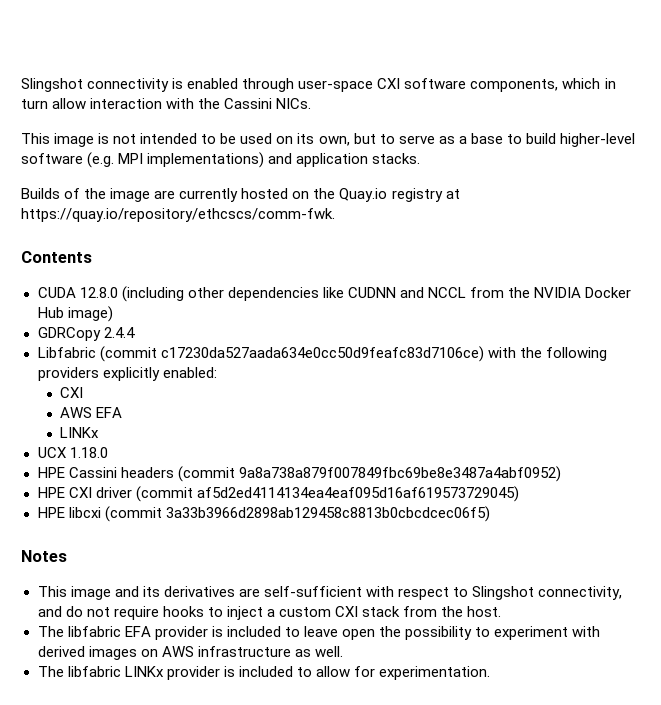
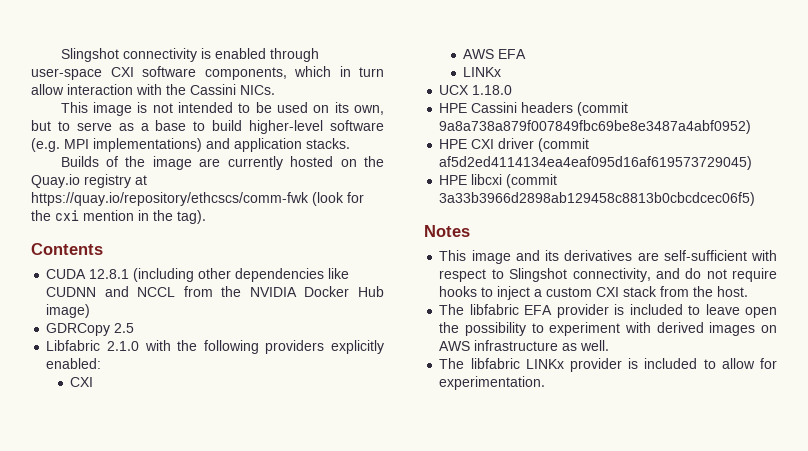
[21,208,335,222] https://quay.io/repository/ethcscs/comm-fwk. -> [31,192,364,206] [31,210,206,224] https://quay.io/repository/ethcscs/comm-fwk (look for the cxi mention in the tag).
[79,287,118,298] 12.8.0 -> [89,269,130,279] 12.8.1
[103,327,135,338] 2.4.4 -> [114,323,135,333] 2.5
[99,346,484,362] (commit c17230da527aada634e0cc50d9feafc83d7106ce) -> [107,341,139,351] 2.1.0

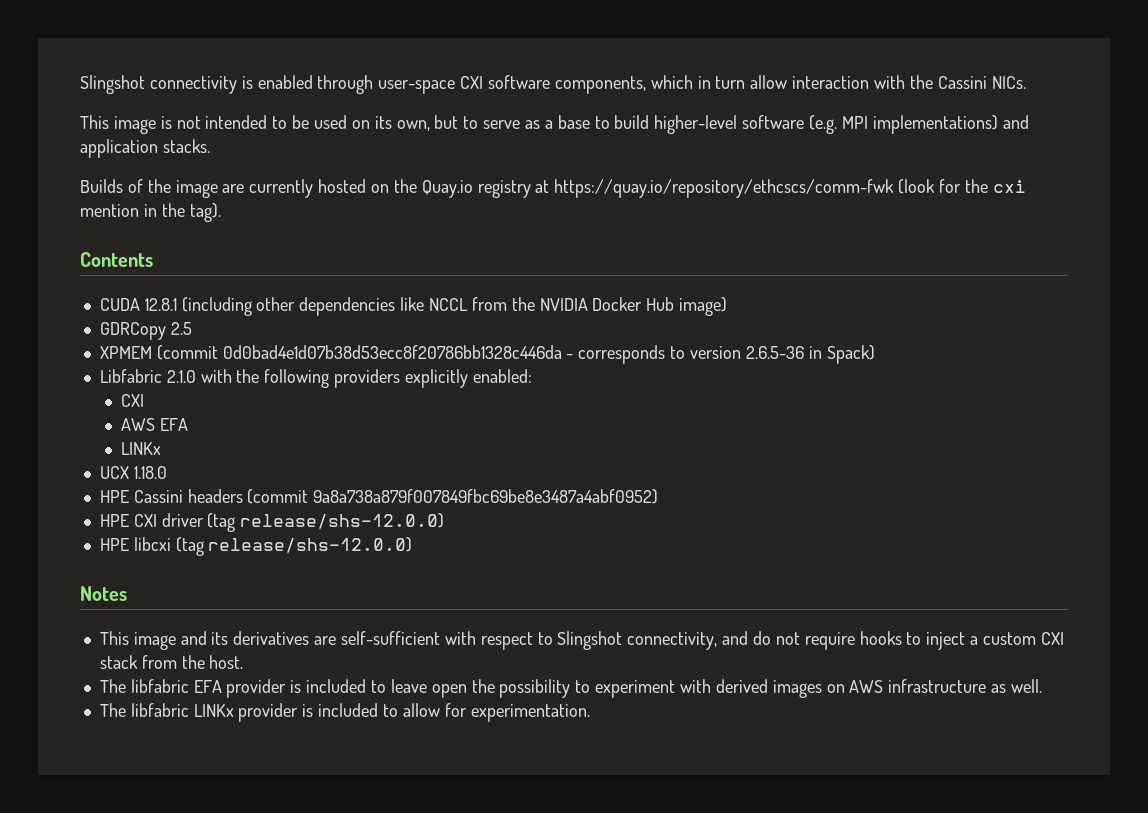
[46,286,129,297] CUDNN and -> (425, 304) none
(135, 328) none -> [99,345,875,364] // XPMEM (commit 0d0bad4e1d07b38d53ecc8f20786bb1328c446da - corresponds to version 2.6.5-36 in Spack)
[538,138,590,152] [439,156,753,170] (commit af5d2ed4114134ea4eaf095d16af619573729045) -> [207,513,445,532] (tag release/shs-12.0.0)
[506,174,558,188] [439,192,756,206] (commit 3a33b3966d2898ab129458c8813b0cbcdcec06f5) -> [175,537,413,556] (tag release/shs-12.0.0)

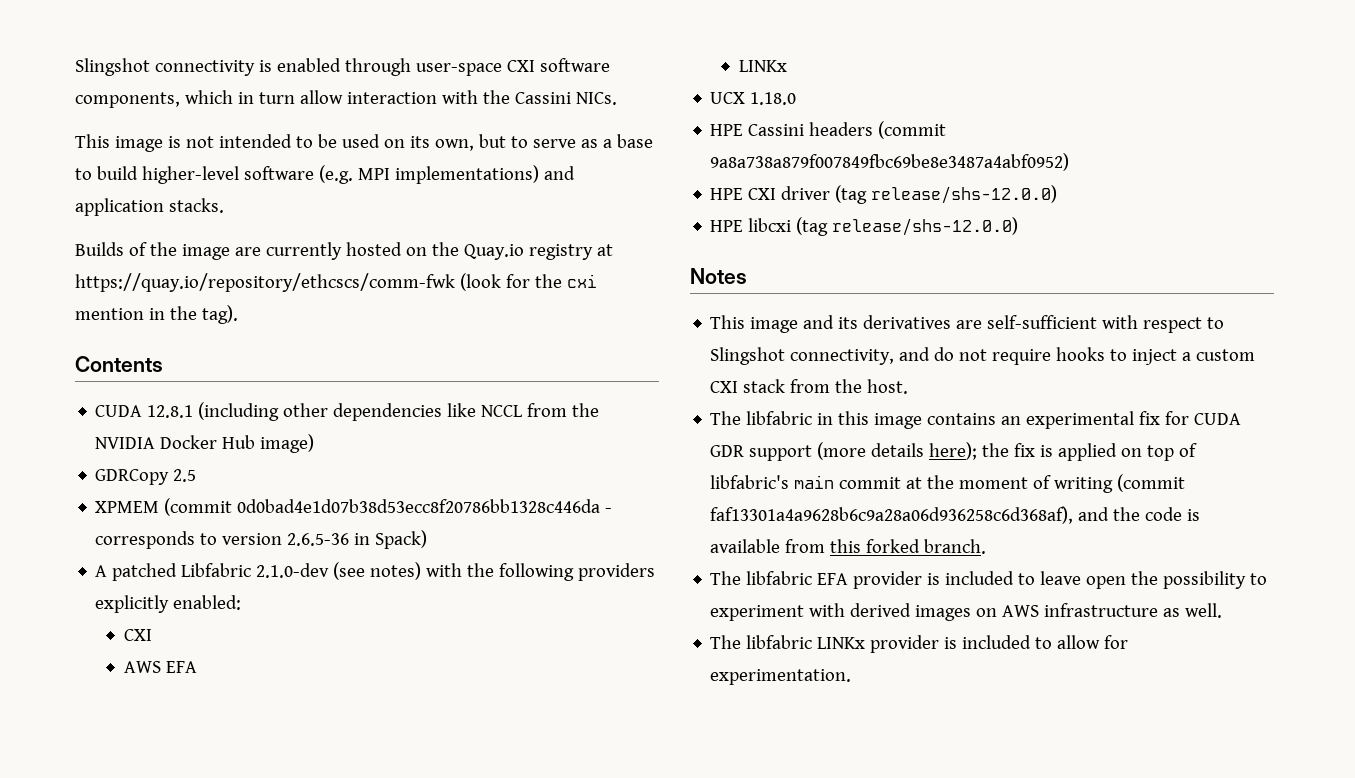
[99,369,196,383] Libfabric 2.1.0 -> [95,562,422,581] A patched Libfabric 2.1.0-dev (see notes)
(244, 662) none -> [710,411,1242,429] [710,442,1198,461] [710,474,1186,493] [710,506,1201,524] [710,539,987,554] // The libfabric in this image contains an experimental fix for CUDA GDR support (more details here); the fix is applied on top of libfabric's main commit at the moment of writing (commit faf13301a4a9628b6c9a28a06d936258c6d368af), and the code is available from this forked branch.

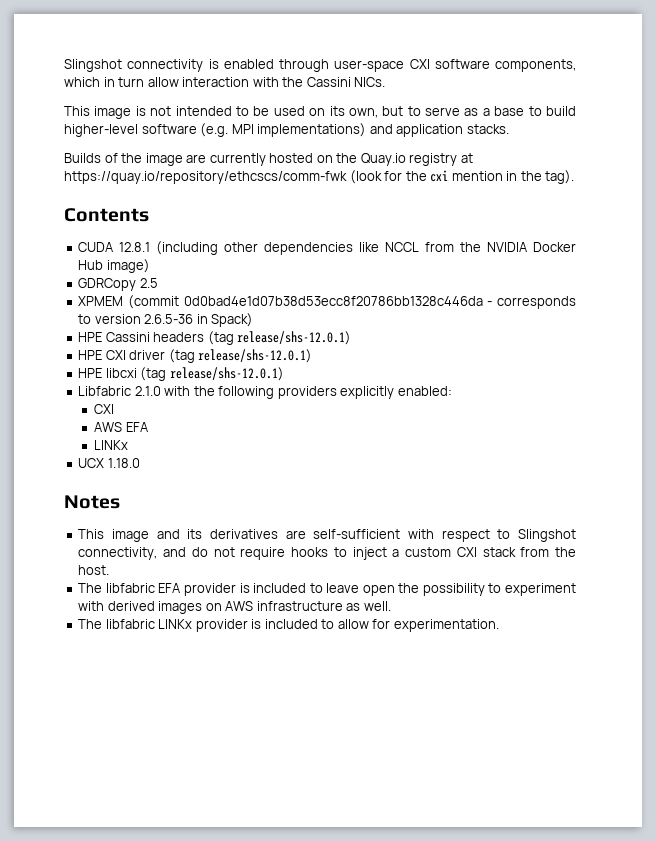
[95,562,422,581] A patched Libfabric 2.1.0-dev (see notes) -> [78,331,352,345] [78,349,313,363] [78,367,284,381] [78,386,161,396] HPE Cassini headers (tag release/shs-12.0.1) // HPE CXI driver (tag release/shs-12.0.1) // HPE libcxi (tag release/shs-12.0.1) // Libfabric 2.1.0
[710,121,947,139] [710,153,1070,171] [710,185,1058,204] [710,217,1019,236] // HPE Cassini headers (commit 9a8a738a879f007849fbc69be8e3487a4abf0952) // HPE CXI driver (tag release/shs-12.0.0) // HPE libcxi (tag release/shs-12.0.0) -> (140, 463) none
[710,411,1242,429] [710,442,1198,461] [710,474,1186,493] [710,506,1201,524] [710,539,987,554] // The libfabric in this image contains an experimental fix for CUDA GDR support (more details here); the fix is applied on top of libfabric's main commit at the moment of writing (commit faf13301a4a9628b6c9a28a06d936258c6d368af), and the code is available from this forked branch. -> (110, 570) none

